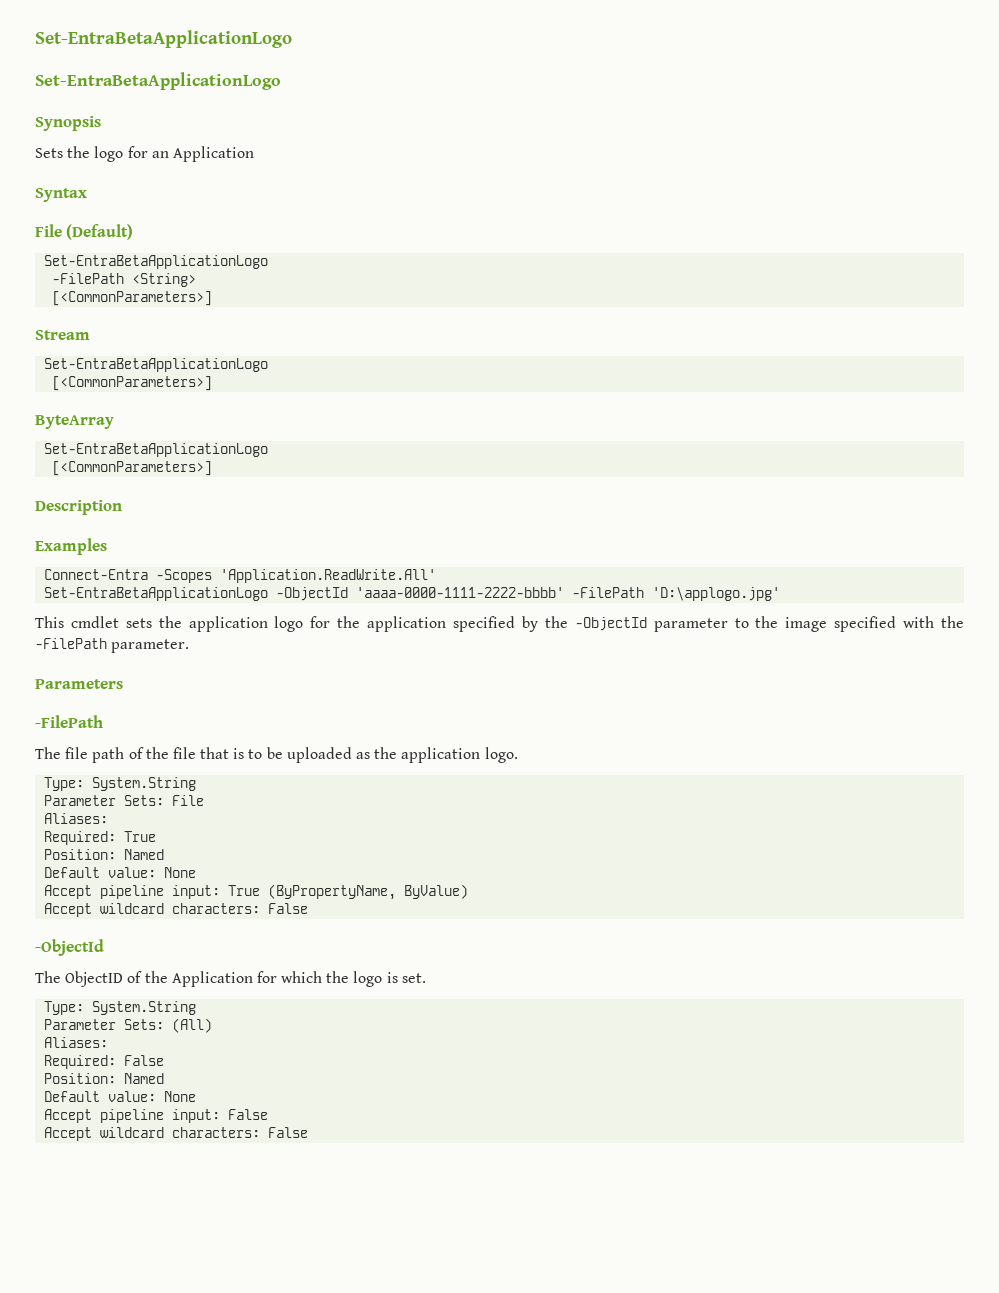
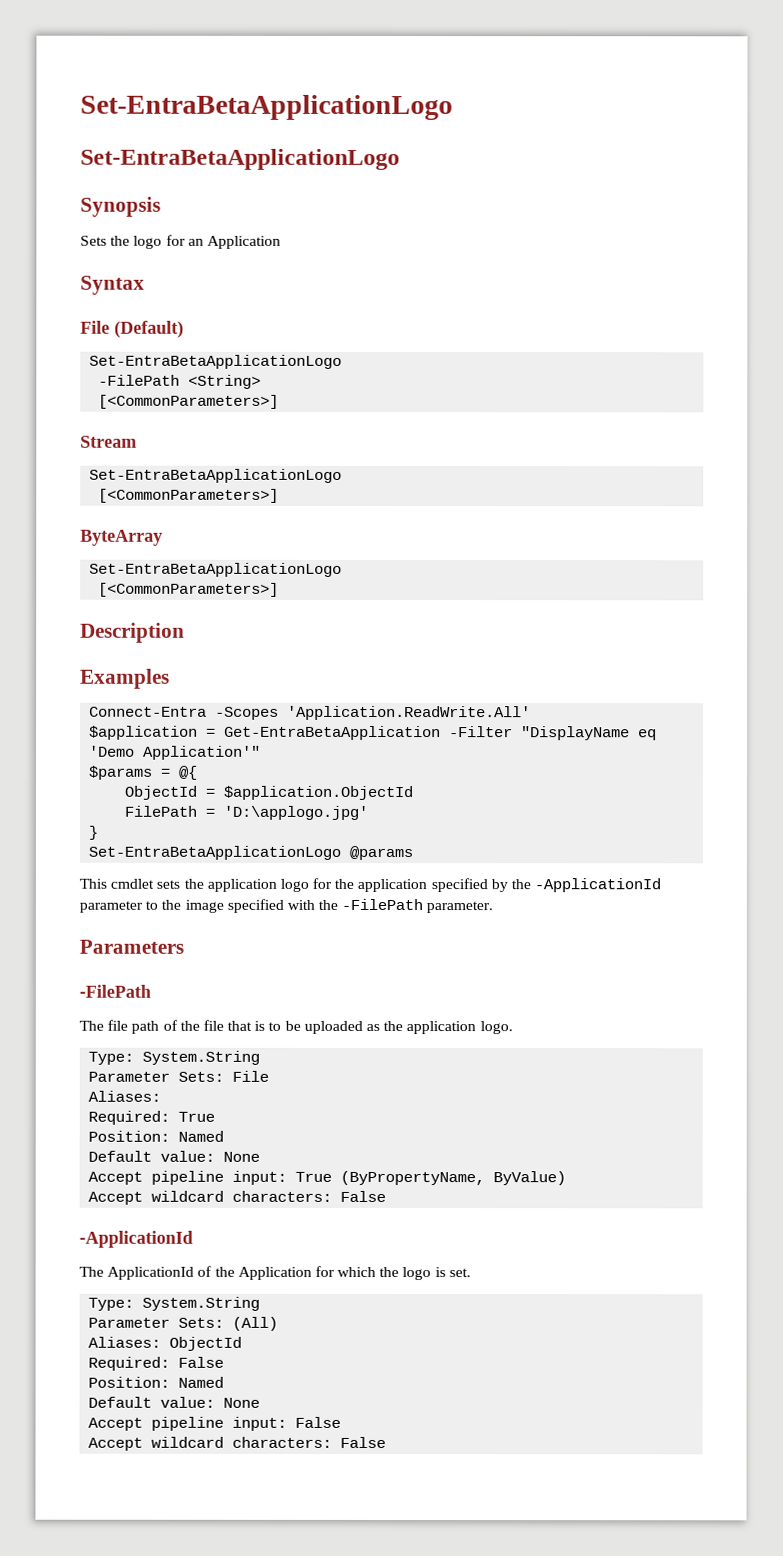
[44,587,781,601] Set-EntraBetaApplicationLogo -ObjectId 'aaaa-0000-1111-2222-bbbb' -FilePath 'D:\applogo.jpg' -> [89,725,658,741] [89,745,262,760] [88,765,199,780] [124,785,414,801] [124,805,369,820] [88,825,99,840] [88,845,414,861] $application = Get-EntraBetaApplication -Filter "DisplayName eq 'Demo Application'" // $params = @{ // ObjectId = $application.ObjectId // FilePath = 'D:\applogo.jpg' // } // Set-EntraBetaApplicationLogo @params
[574,617,647,631] -ObjectId -> [534,878,662,893] -ApplicationId
[35,939,104,956] [35,971,124,987] -ObjectId // The ObjectID -> [79,1230,193,1248] [79,1266,195,1280] -ApplicationId // The ApplicationId
(109, 1042) none -> [169,1336,243,1351] ObjectId

